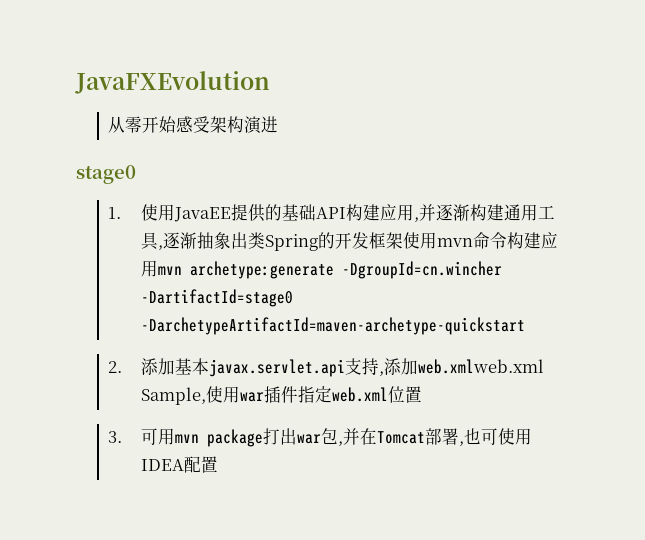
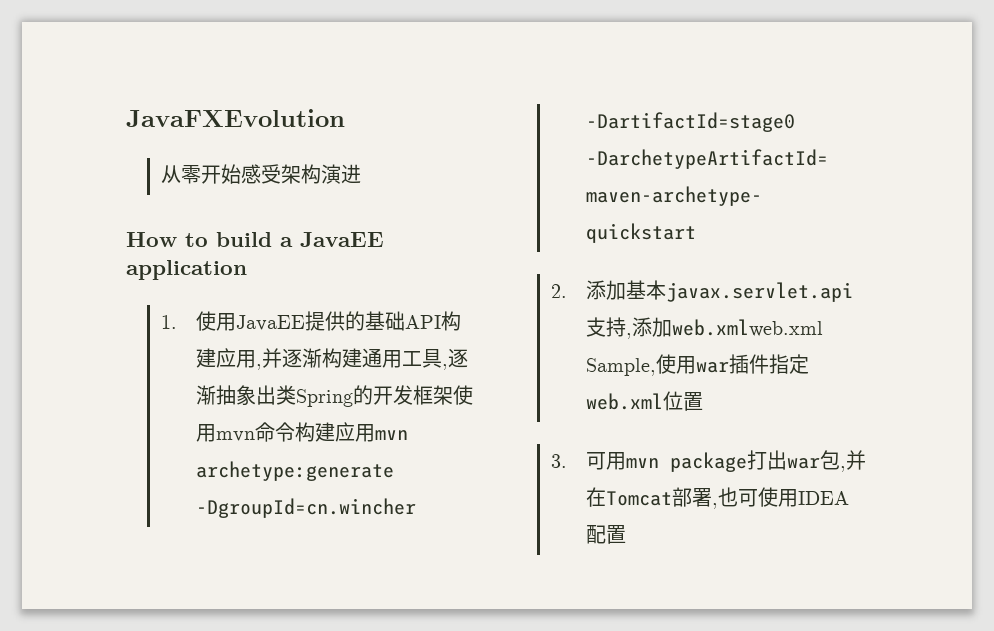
[76,165,136,184] stage0 -> [126,232,384,247] [126,260,247,280] How to build a JavaEE application

